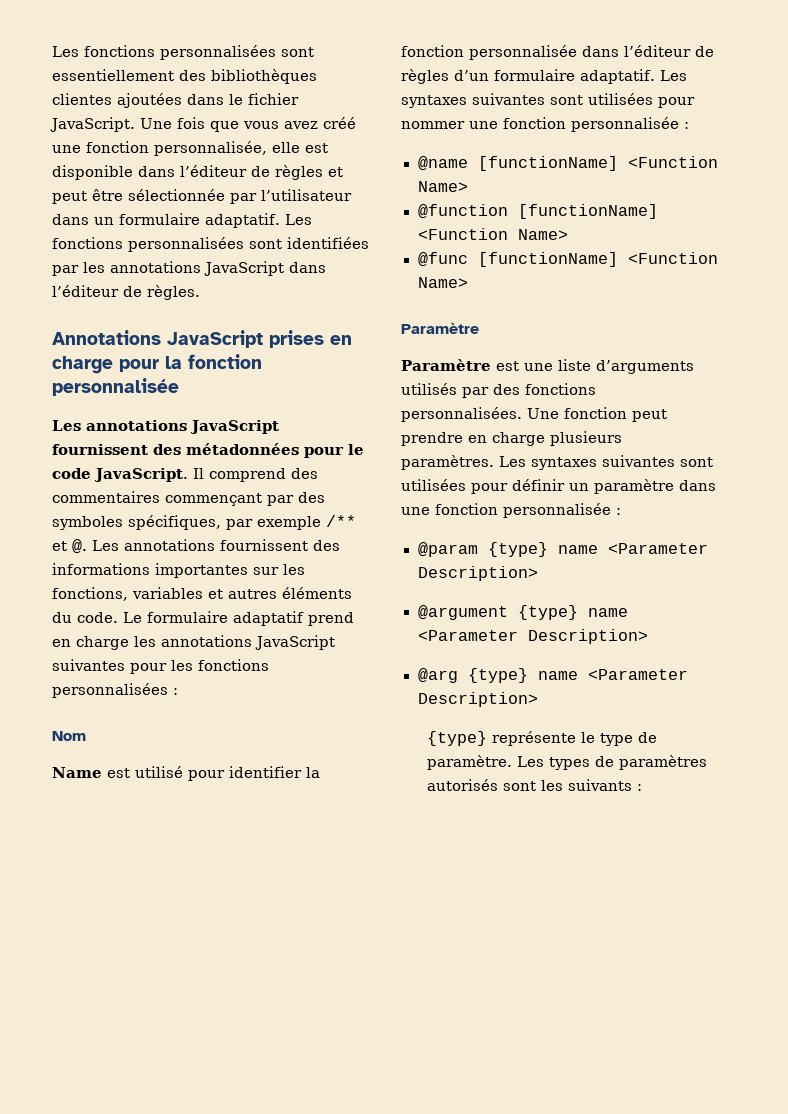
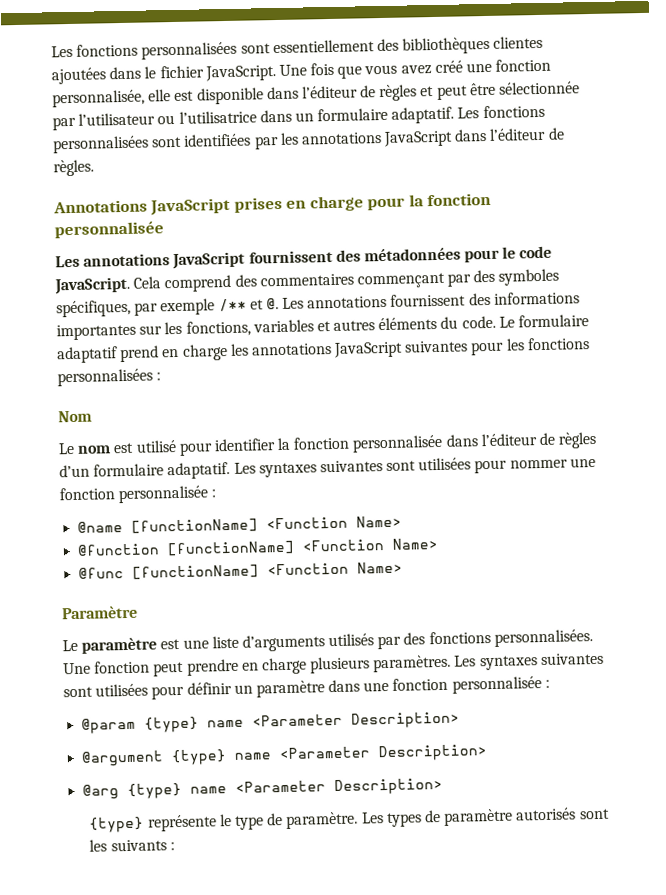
(352, 195) none -> [157,110,257,125] ou l’utilisatrice
[193,468,204,479] Il -> [133,276,162,289] Cela
[52,767,102,778] Name -> [58,442,112,455] Le nom
[401,359,491,371] Paramètre -> [62,637,158,654] Le paramètre
[618,755,707,770] paramètres -> [443,808,514,826] paramètre

